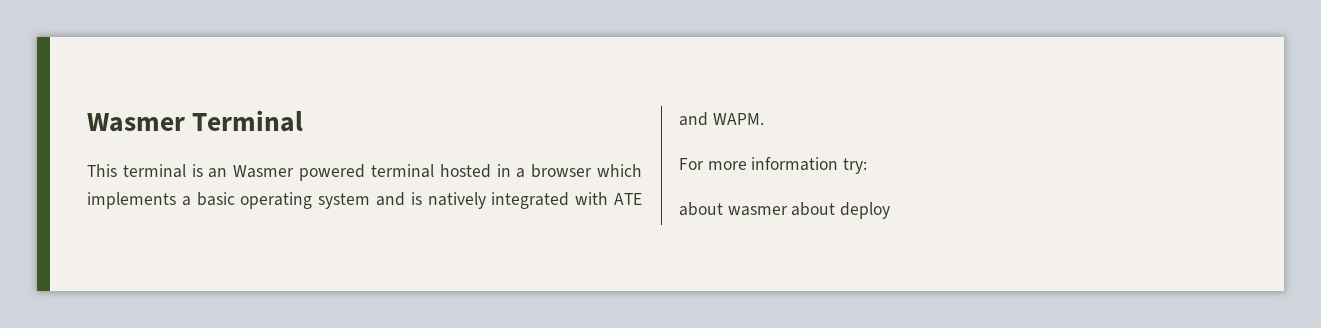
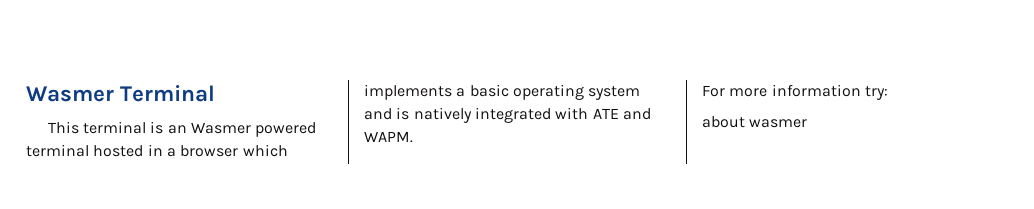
[791,202,891,219] about deploy -> (808, 123) none

